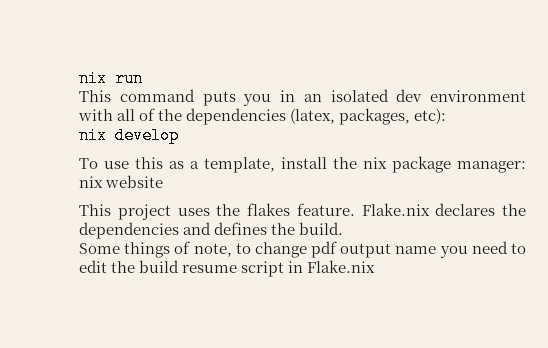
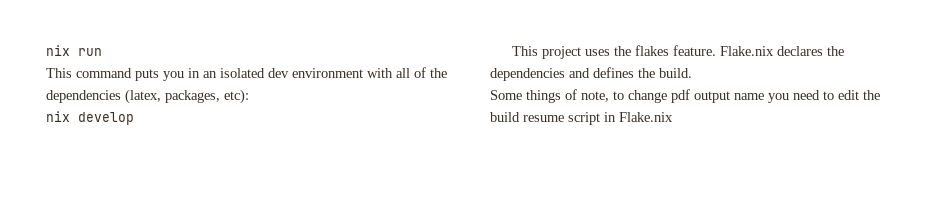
[79,156,526,173] [79,175,164,188] // To use this as a template, install the nix package manager: nix website -> (134, 118) none

